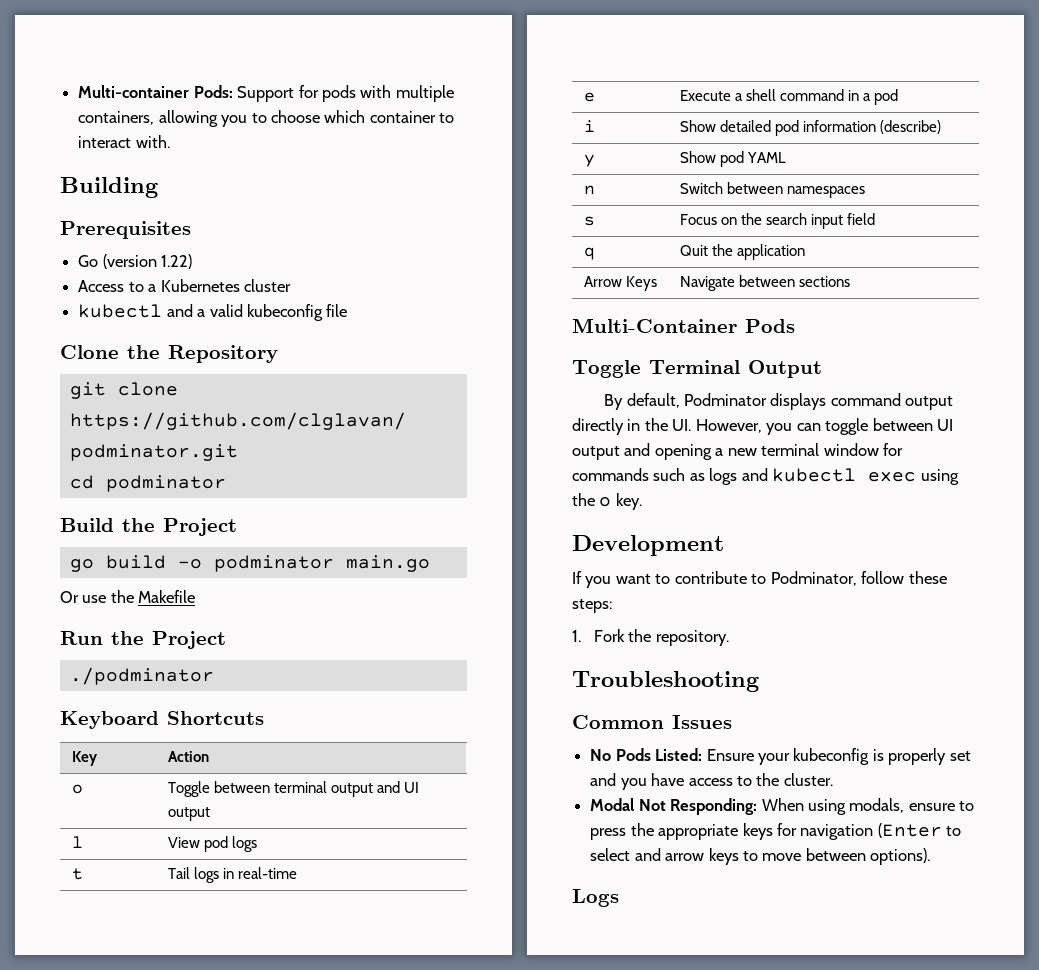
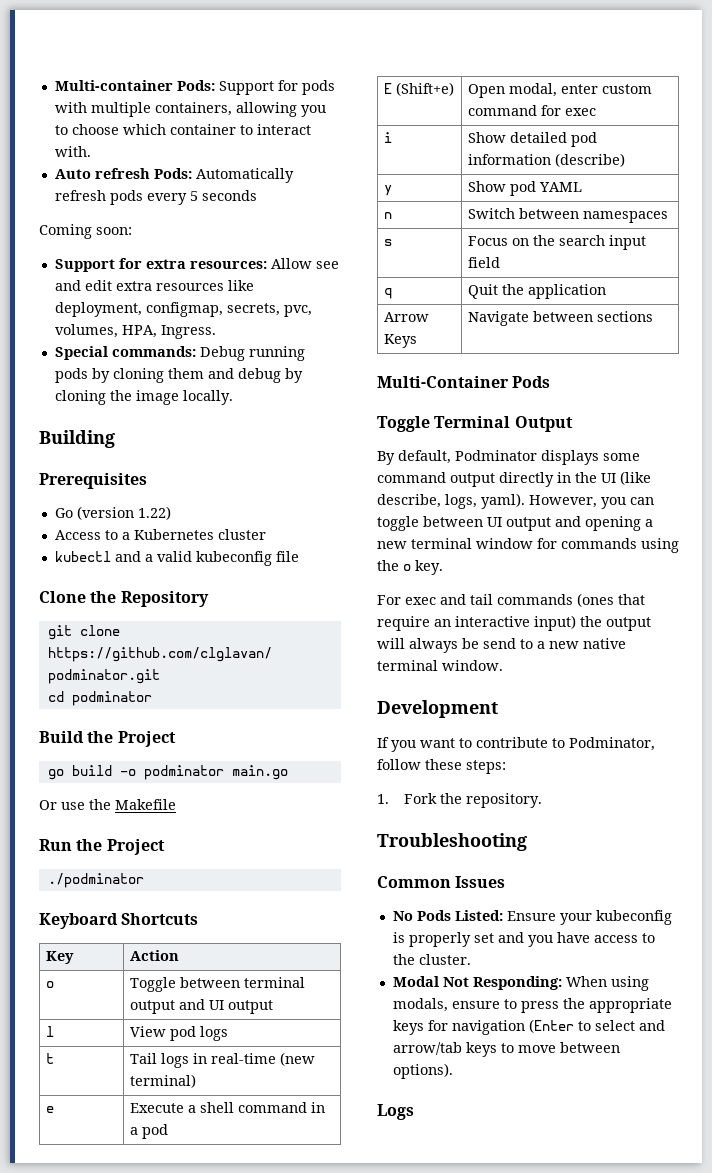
(170, 141) none -> [54,168,294,183] [54,190,257,205] [39,224,132,239] [54,258,339,272] [54,280,254,291] [54,302,312,317] [54,324,216,339] [54,346,305,361] [54,368,303,383] [54,390,233,405] // Auto refresh Pods: Automatically refresh pods every 5 seconds // Coming soon: // Support for extra resources: Allow see and edit extra resources like deployment, configmap, secrets, pvc, volumes, HPA, Ingress. // Special commands: Debug running pods by cloning them and debug by cloning the image locally.
(298, 873) none -> [279,1052,315,1066] [129,1074,196,1088] (new terminal)
(899, 97) none -> [383,82,454,96] [467,83,652,98] [467,105,596,116] // E (Shift+e) | Open modal, enter custom command for exec
(827, 401) none -> [603,453,640,461] some
[672,419,692,431] UI. -> [601,471,651,485] [377,493,525,509] UI (like describe, logs, yaml).
[653,468,959,485] [572,493,642,510] such as logs and kubectl exec using the o key. -> [641,538,679,553] [377,560,443,575] [377,593,645,607] [377,615,651,631] [377,638,626,653] [377,660,503,671] using the o key. // For exec and tail commands (ones that require an interactive input) the output will always be send to a new native terminal window.
[665,853,705,861] arrow -> [392,1042,462,1055] arrow/tab

